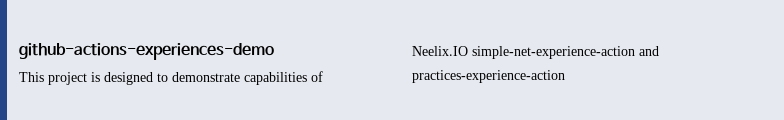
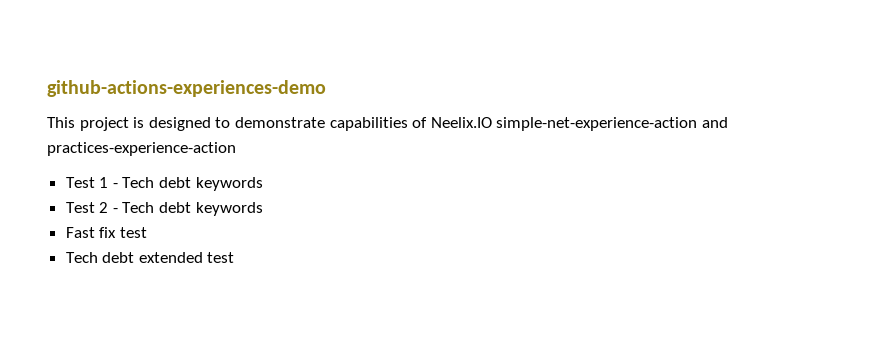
(565, 76) none -> [65,177,263,191] [65,202,263,216] [65,227,147,238] [65,252,235,263] // Test 1 - Tech debt keywords // Test 2 - Tech debt keywords // Fast fix test // Tech debt extended test

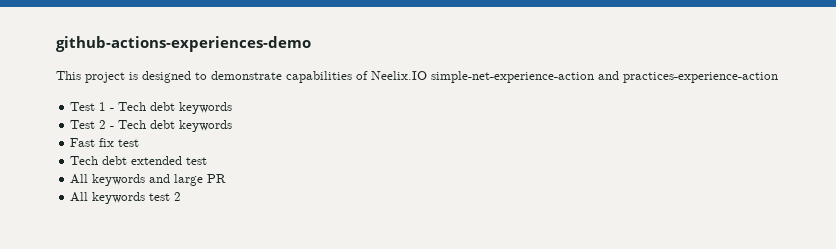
(235, 257) none -> [70,174,227,186] [70,192,182,204] // All keywords and large PR // All keywords test 2

